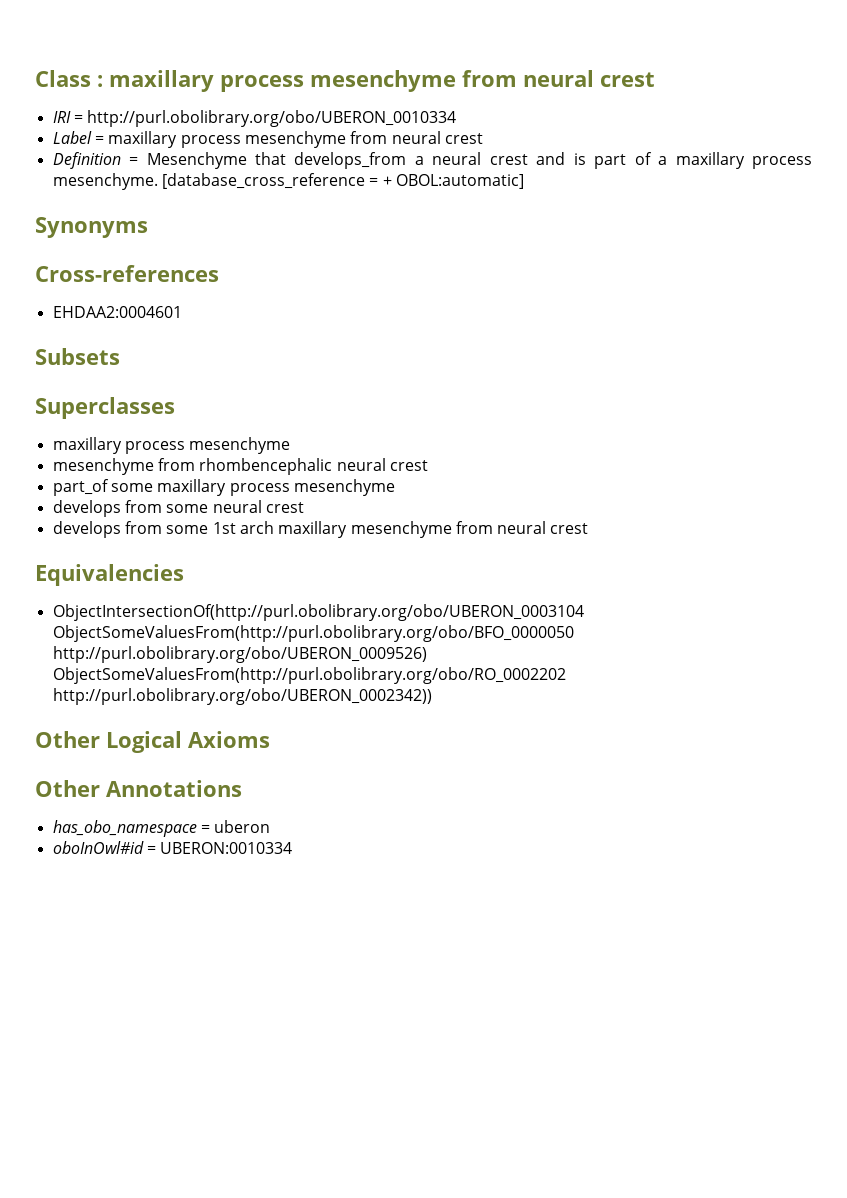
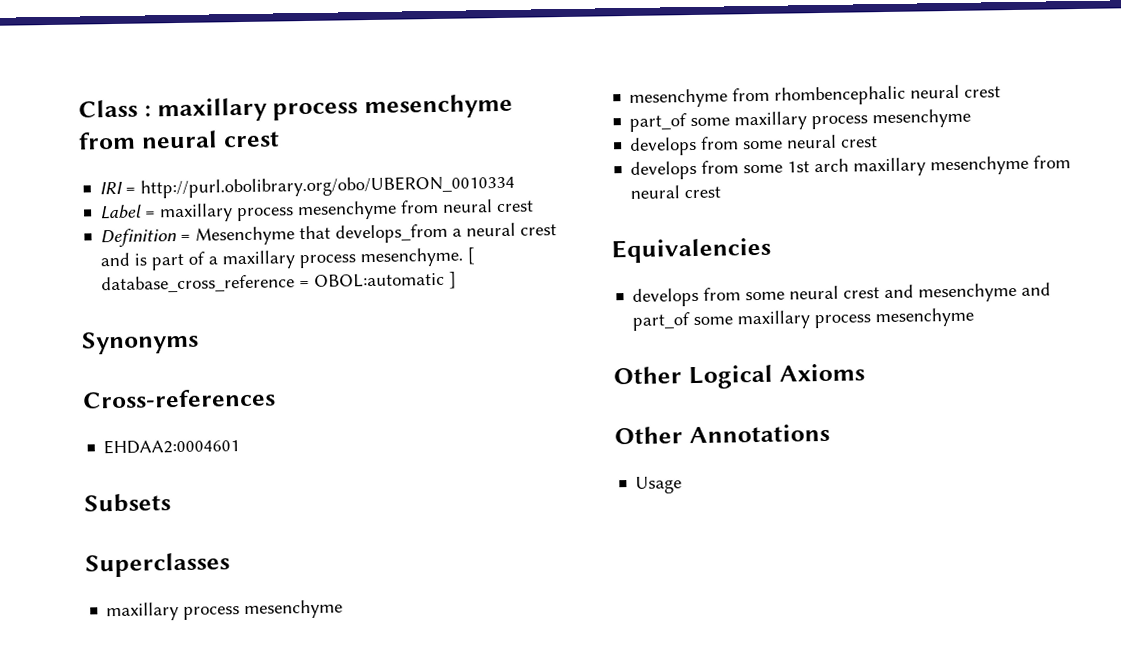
[161,173,524,189] [database_cross_reference = + OBOL:automatic] -> [467,247,476,265] [101,271,458,294] [ database_cross_reference = OBOL:automatic ]
[52,604,584,621] [52,625,574,642] [52,646,427,663] [52,667,566,684] [52,688,432,705] ObjectIntersectionOf(http://purl.obolibrary.org/obo/UBERON_0003104 ObjectSomeValuesFrom(http://purl.obolibrary.org/obo/BFO_0000050 http://purl.obolibrary.org/obo/UBERON_0009526) ObjectSomeValuesFrom(http://purl.obolibrary.org/obo/RO_0002202 http://purl.obolibrary.org/obo/UBERON_0002342)) -> [632,282,1052,307] [632,307,975,331] develops from some neural crest and mesenchyme and part_of some maxillary process mesenchyme
[52,820,271,837] [52,841,293,854] has_obo_namespace = uberon // oboInOwl#id = UBERON:0010334 -> [635,476,683,494] Usage

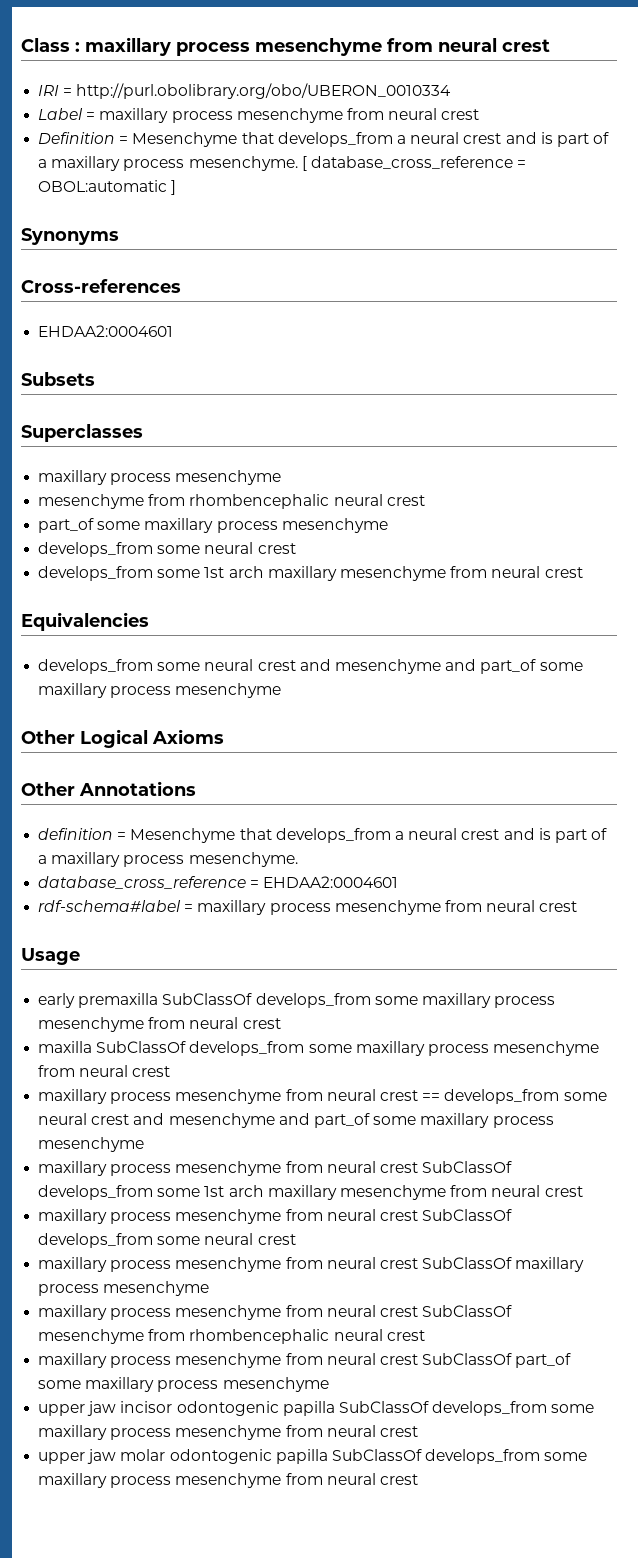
[629,134,879,156] [630,160,740,180] develops from some neural crest // develops from -> [38,542,296,557] [38,566,154,581] develops_from some neural crest // develops_from
[632,287,742,307] develops from -> [38,659,154,674] develops_from
[635,476,683,494] Usage -> [38,828,608,843] [38,852,298,867] [38,876,399,889] [38,900,578,915] [21,948,80,965] [38,993,556,1008] [38,1017,281,1032] [38,1041,600,1056] [38,1065,171,1077] [38,1089,607,1104] [38,1113,554,1128] [38,1137,145,1152] [38,1161,513,1176] [38,1185,583,1200] [38,1209,513,1224] [38,1233,296,1248] [38,1257,585,1272] [38,1281,210,1296] [38,1305,513,1320] [38,1329,425,1344] [38,1353,572,1368] [38,1377,329,1392] [38,1401,595,1416] [38,1425,418,1440] [38,1449,588,1464] [38,1473,418,1488] definition = Mesenchyme that develops_from a neural crest and is part of a maxillary process mesenchyme. // database_cross_reference = EHDAA2:0004601 // rdf-schema#label = maxillary process mesenchyme from neural crest // Usage // early premaxilla SubClassOf develops_from some maxillary process mesenchyme from neural crest // maxilla SubClassOf develops_from some maxillary process mesenchyme from neural crest // maxillary process mesenchyme from neural crest == develops_from some neural crest and mesenchyme and part_of some maxillary process mesenchyme // maxillary process mesenchyme from neural crest SubClassOf develops_from some 1st arch maxillary mesenchyme from neural crest // maxillary process mesenchyme from neural crest SubClassOf develops_from some neural crest // maxillary process mesenchyme from neural crest SubClassOf maxillary process mesenchyme // maxillary process mesenchyme from neural crest SubClassOf mesenchyme from rhombencephalic neural crest // maxillary process mesenchyme from neural crest SubClassOf part_of some maxillary process mesenchyme // upper jaw incisor odontogenic papilla SubClassOf develops_from some maxillary process mesenchyme from neural crest // upper jaw molar odontogenic papilla SubClassOf develops_from some maxillary process mesenchyme from neural crest

